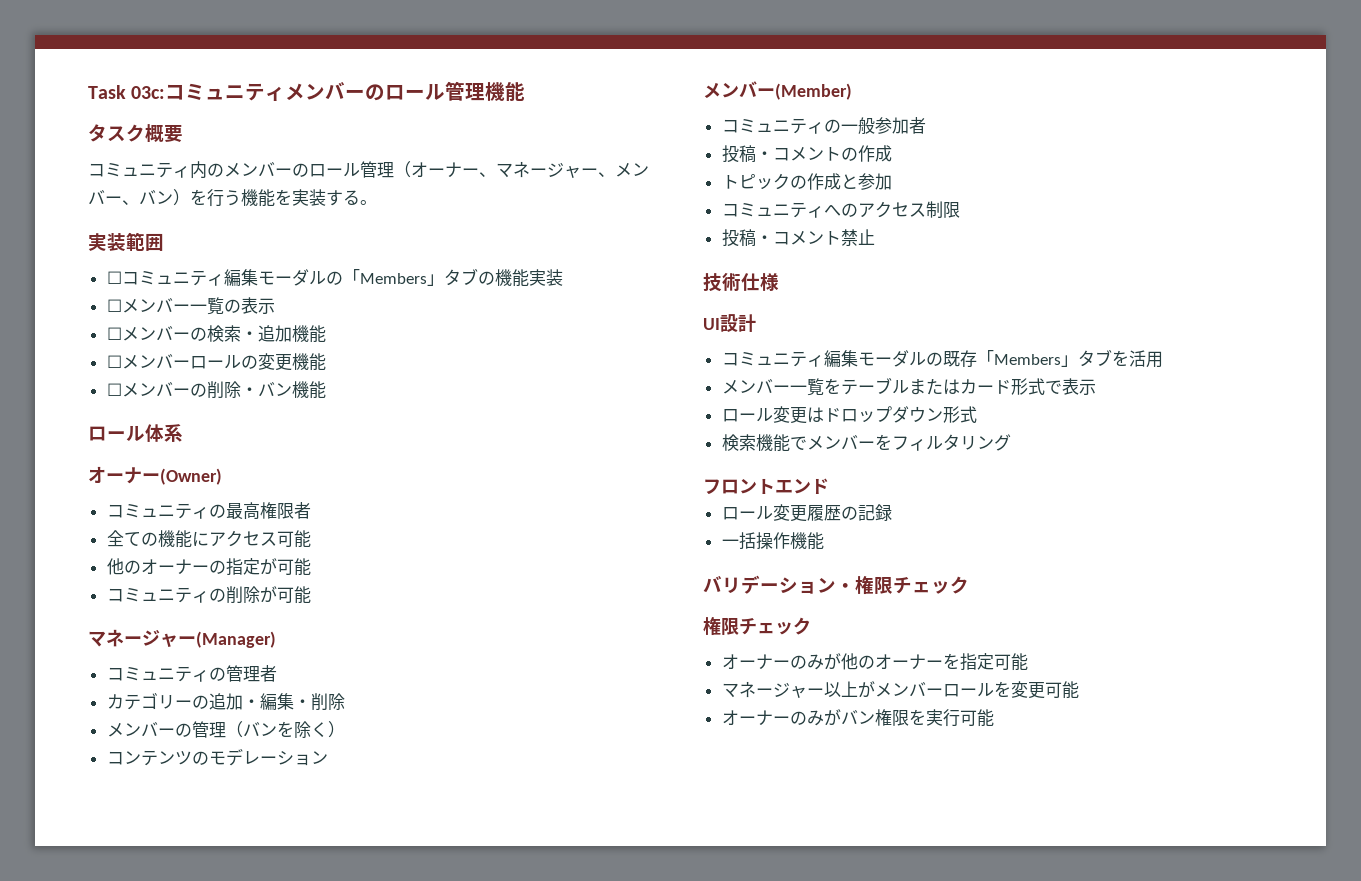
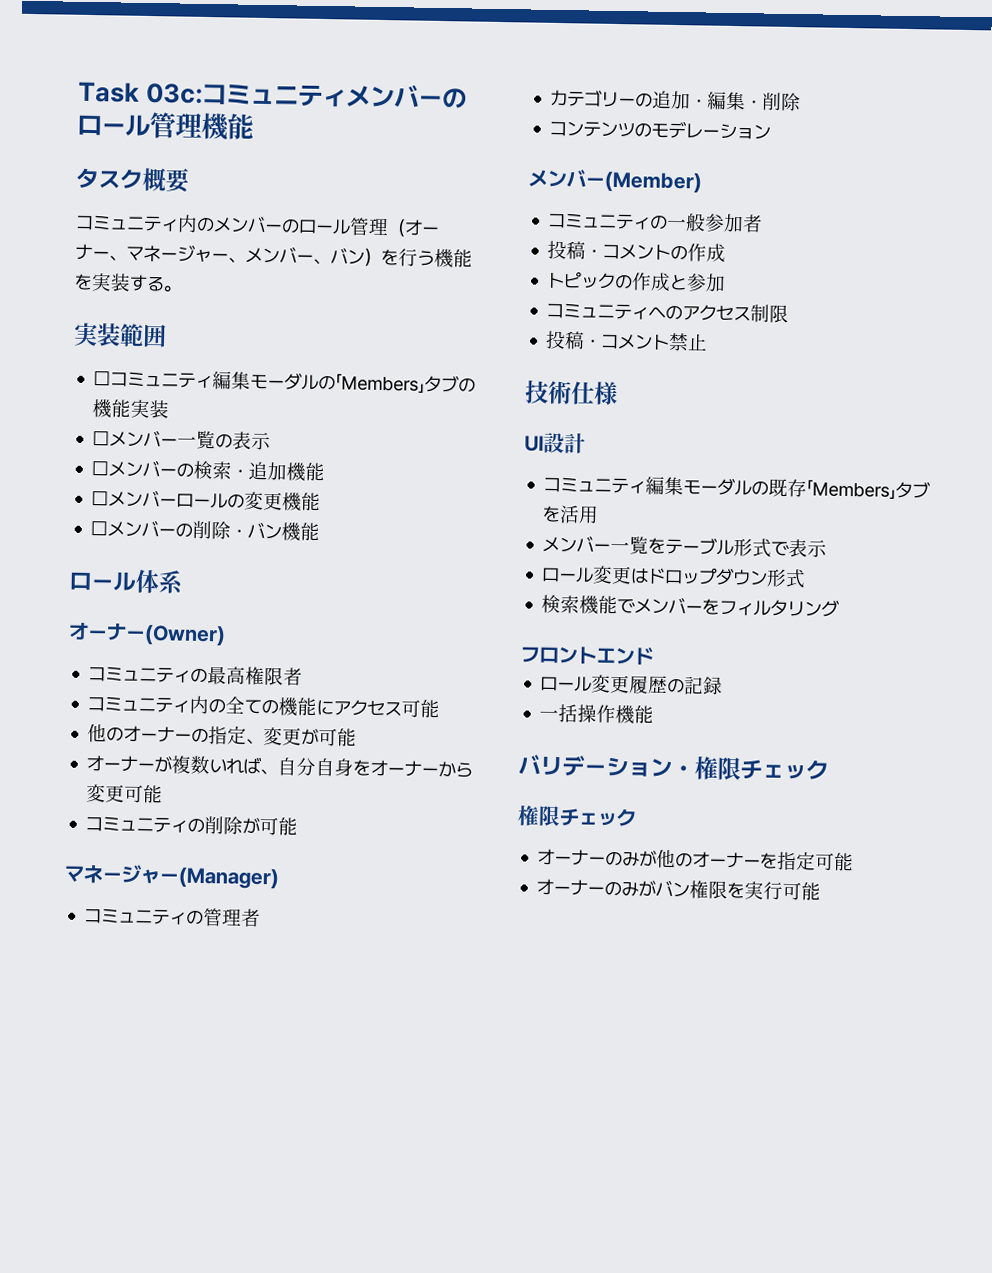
(311, 510) none -> [87,695,227,715] コミュニティ内の
[259,558,311,576] が可能 -> [246,727,358,747] [86,755,474,778] [86,784,164,804] 、変更が可能 // オーナーが複数いれば、自分自身をオーナーから変更可能
[106,721,345,738] // メンバーの管理（バンを除く） -> (802, 102) none
[908,378,1011,395] またはカード -> (735, 547) none
[721,681,1079,699] // マネージャー以上がメンバーロールを変更可能 -> (855, 862) none

